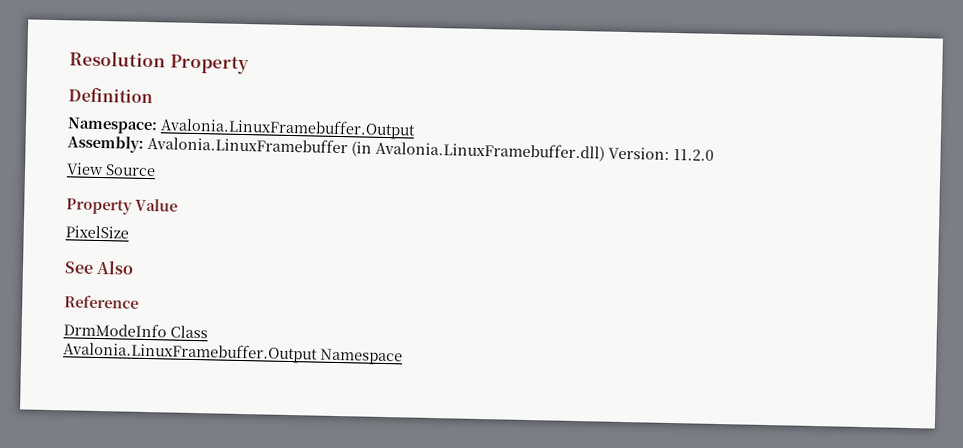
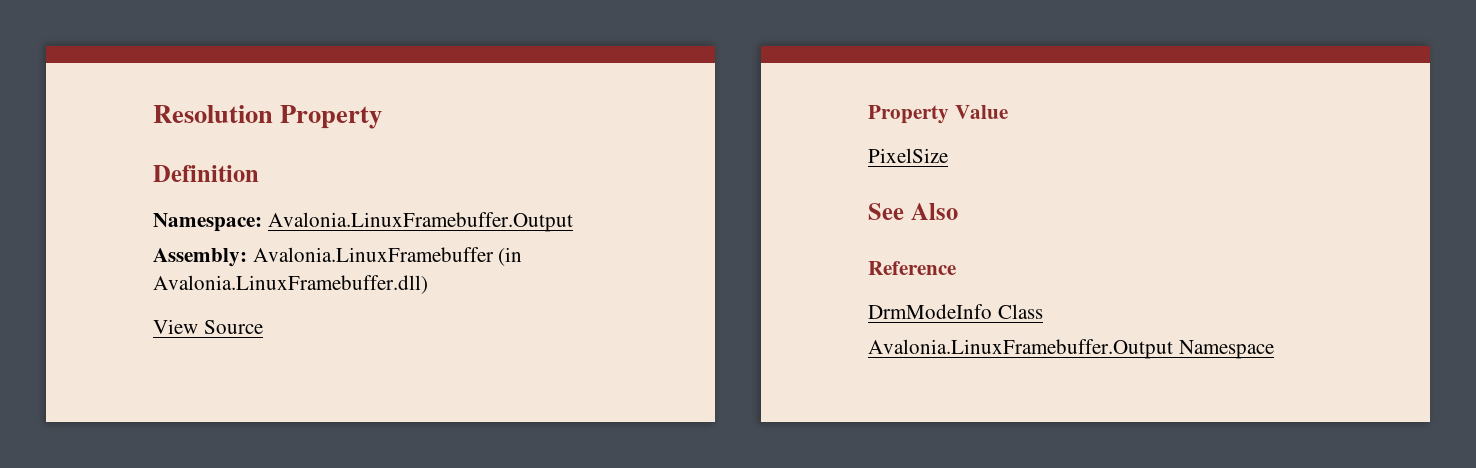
[608,146,714,161] Version: 11.2.0 -> (428, 284) none

